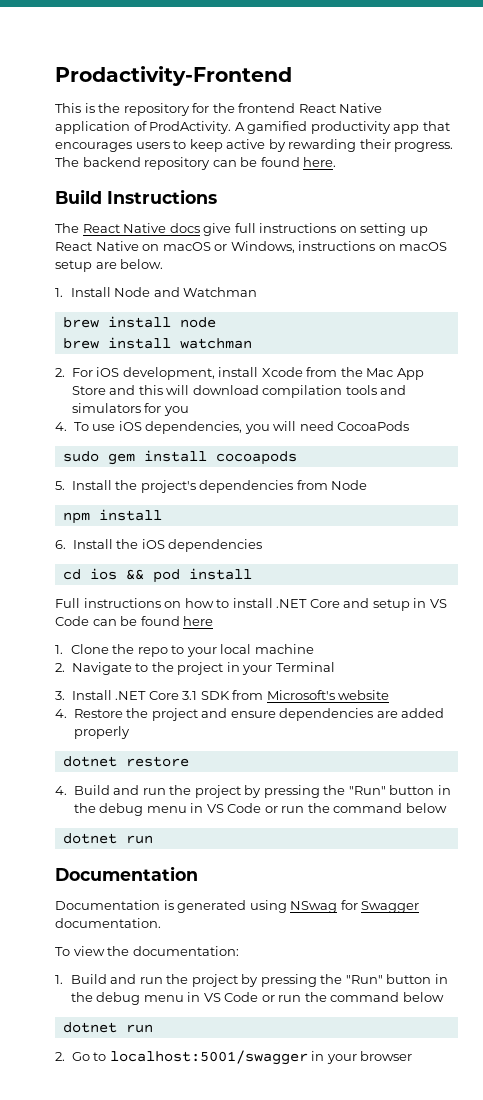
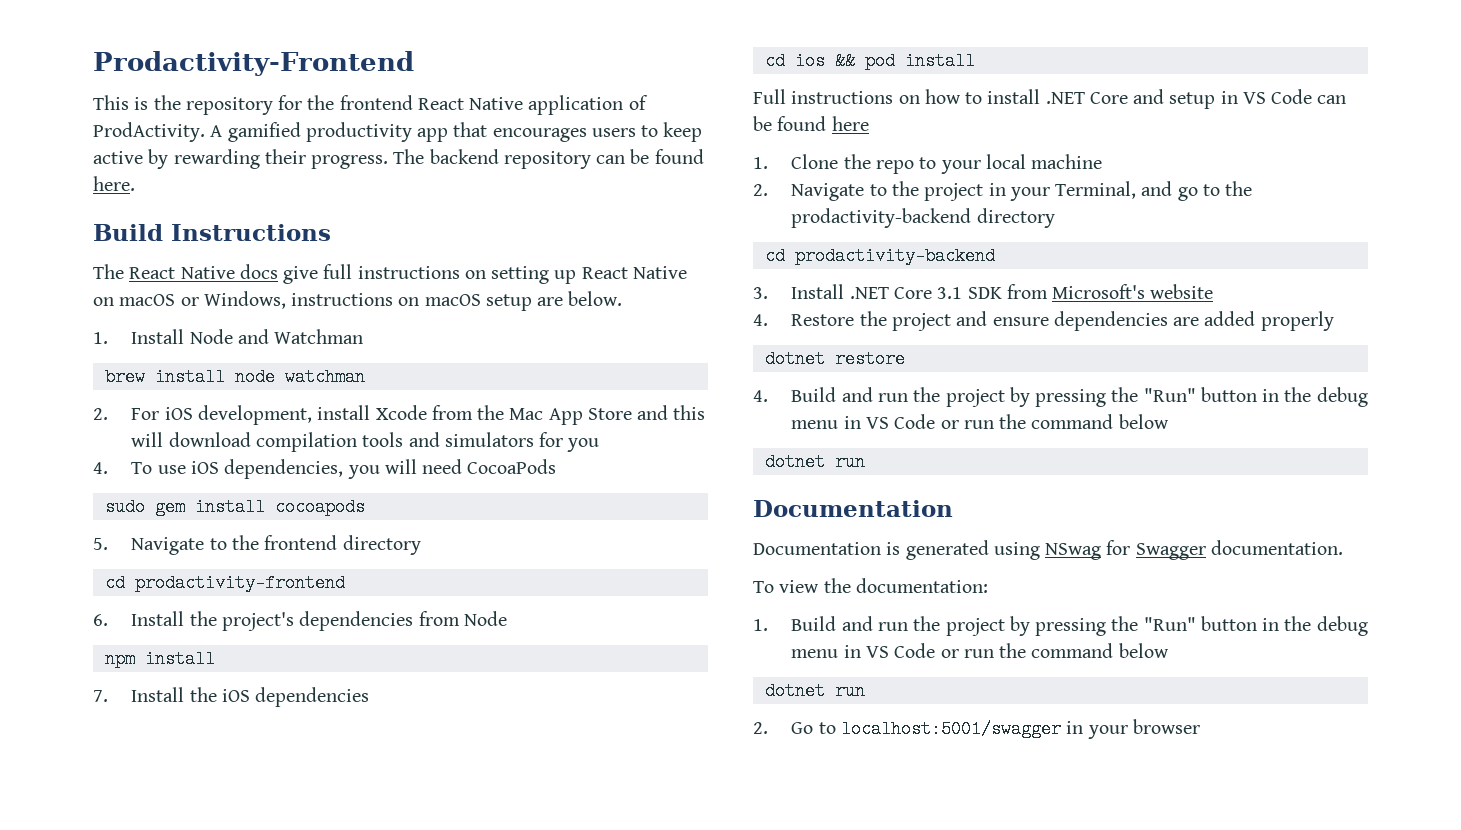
[62,337,171,349] // brew install -> (275, 377) none
(65, 485) none -> [131,535,421,555] [104,574,345,592] [93,614,108,626] Navigate to the frontend directory // cd prodactivity-frontend // 6.
[55,540,66,549] 6. -> [93,690,108,702] 7.
[275,662,335,672] Terminal -> [1055,181,1253,201] [791,208,1055,228] [764,247,995,265] Terminal, and go to the prodactivity-backend directory // cd prodactivity-backend

